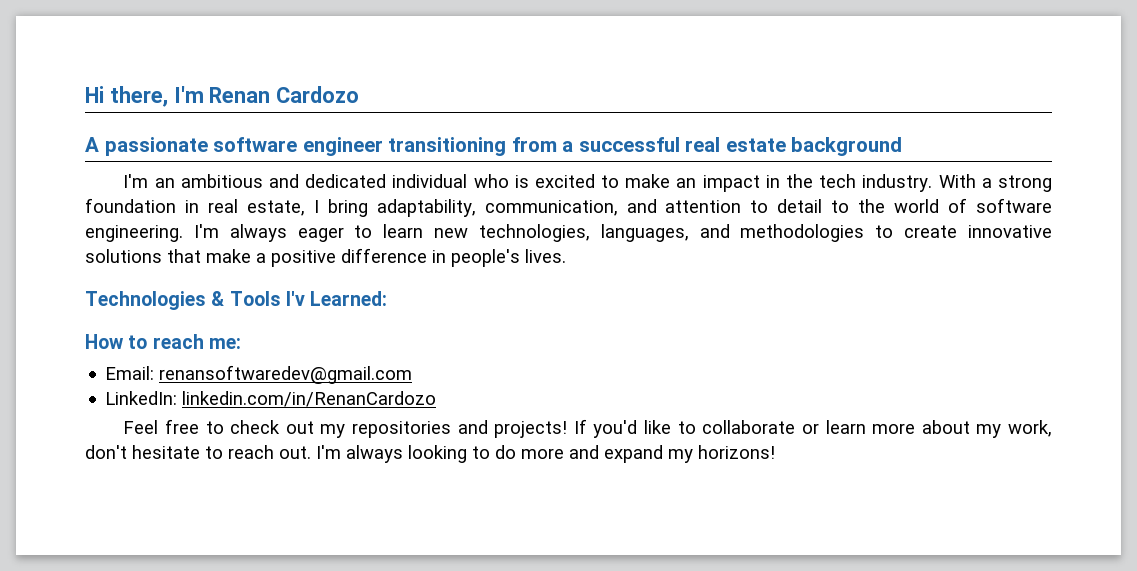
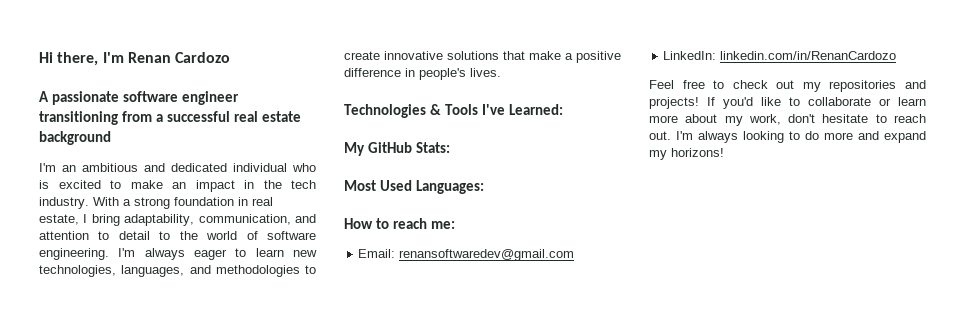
[285,291,305,306] I'v -> [481,104,505,115] I've
(388, 298) none -> [344,142,450,156] [344,180,484,194] // My GitHub Stats: // Most Used Languages:

